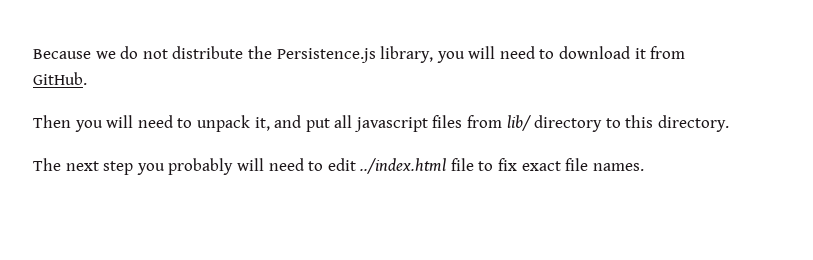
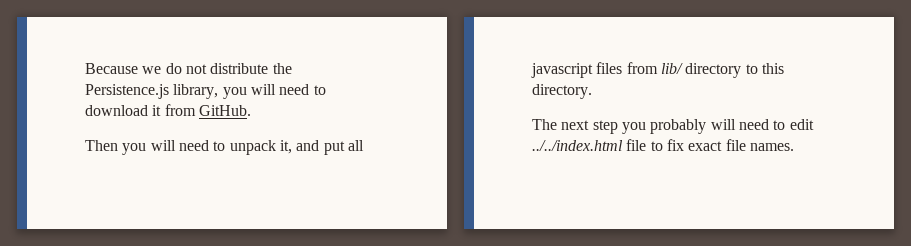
[360,158,447,174] ../index.html -> [532,140,623,151] ../../index.html

